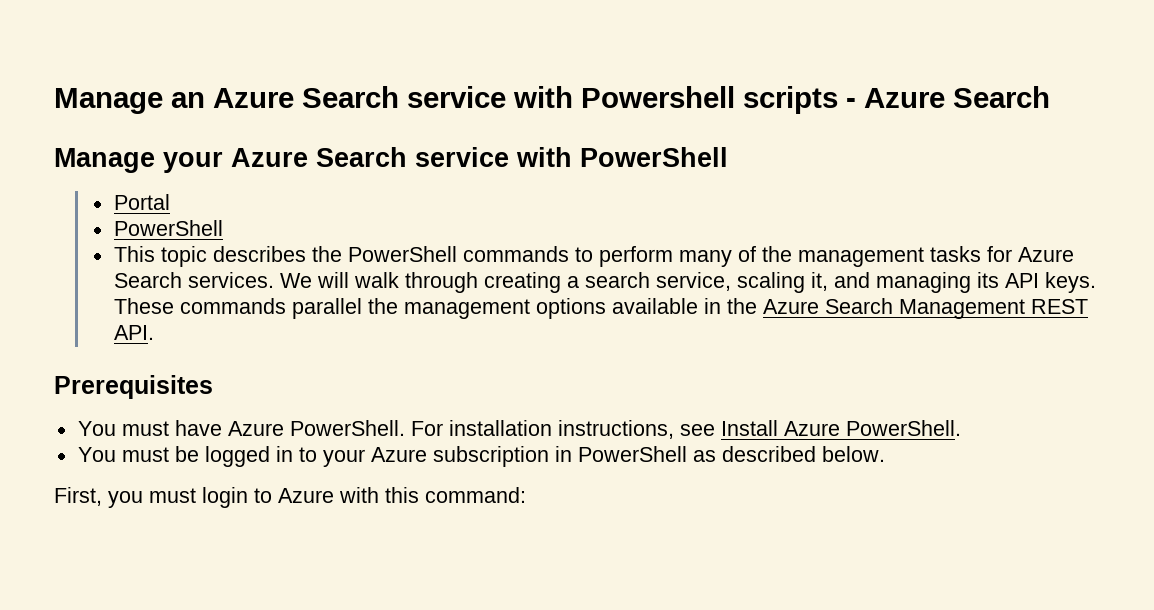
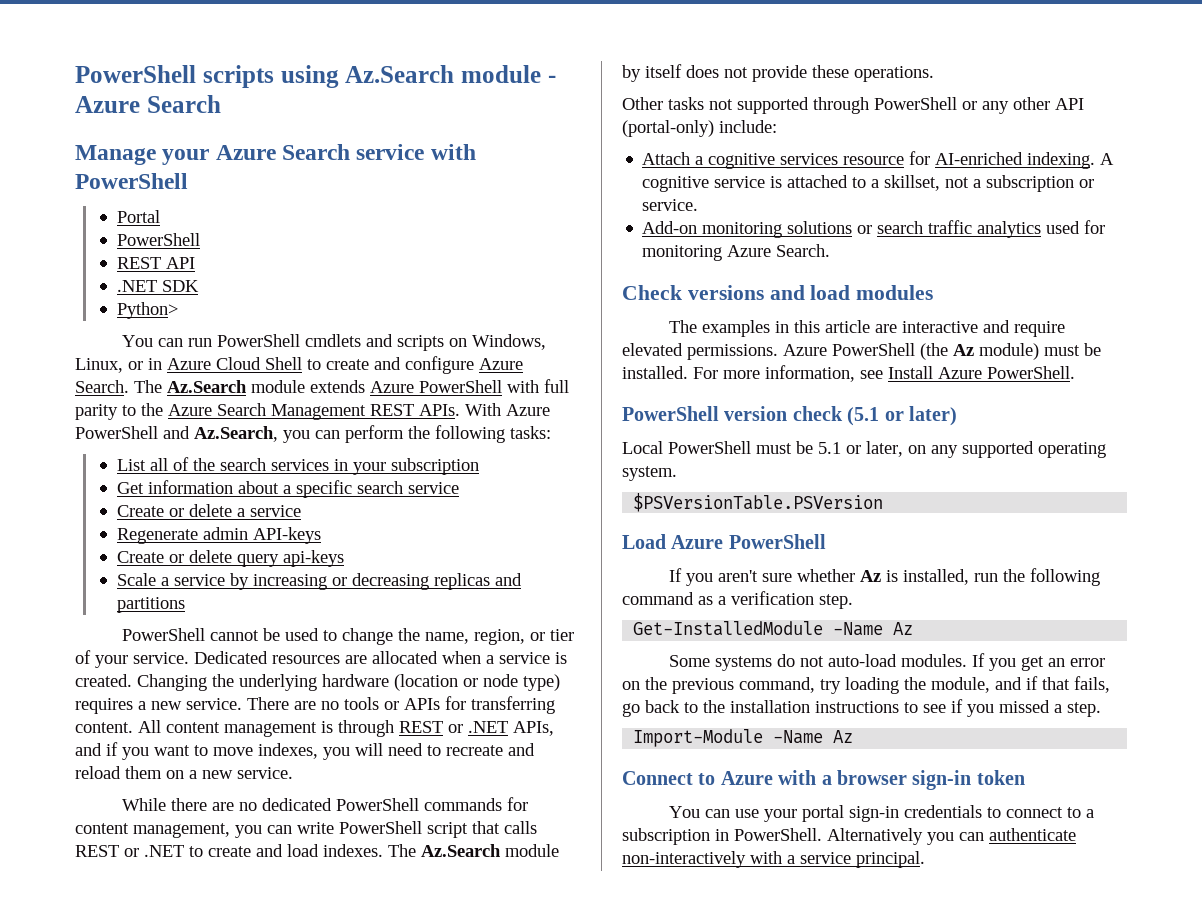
[54,86,838,114] Manage an Azure Search service with Powershell scripts -> [75,65,541,88] PowerShell scripts using Az.Search module
[113,246,1074,267] [113,272,1096,293] [113,298,721,319] This topic describes the PowerShell commands to perform many of the management tasks for Azure Search services. We will walk through creating a search service, scaling it, and managing its API keys. These commands parallel the management options available in -> [116,257,195,269] [116,280,199,292] [116,302,178,319] [122,334,547,351] [75,356,523,374] [75,379,569,393] [75,404,136,420] REST API // .NET SDK // Python> // You can run PowerShell cmdlets and scripts on Windows, Linux, or in Azure Cloud Shell to create and configure Azure Search. The Az.Search module extends Azure PowerShell with full parity to
[113,325,154,340] [54,375,213,399] [77,420,961,439] [77,446,885,467] [54,487,526,508] API. // Prerequisites // You must have Azure PowerShell. For installation instructions, see Install Azure PowerShell. // You must be logged in to your Azure subscription in PowerShell as described below. // First, you must login to Azure with this command: -> [419,403,550,416] [75,425,551,443] [116,457,479,475] [116,480,459,498] [116,504,301,517] [116,527,321,544] [116,550,344,567] [116,573,522,590] [116,597,185,613] [122,628,575,645] [75,650,567,668] [75,674,560,691] [75,696,555,714] [75,720,554,737] [75,742,535,760] [75,766,293,779] [122,797,529,811] [75,821,537,838] [75,844,559,857] [622,64,934,82] [622,97,1084,114] [622,120,777,137] [642,151,1115,169] [642,175,1095,192] [642,199,699,211] [642,220,1106,238] [642,244,831,261] [622,285,934,300] [669,320,1066,337] [622,343,1101,360] [622,365,1075,382] [622,406,957,426] [622,441,1106,458] [622,466,677,481] [633,493,884,512] [622,534,826,549] [669,568,1101,586] [622,591,853,609] [633,621,914,636] [669,653,1106,671] [622,676,1110,694] [622,699,1101,717] [633,729,854,747] [622,770,1025,790] [669,805,1095,822] [622,828,1076,845] [622,851,925,868] APIs. With Azure PowerShell and Az.Search, you can perform the following tasks: // List all of the search services in your subscription // Get information about a specific search service // Create or delete a service // Regenerate admin API-keys // Create or delete query api-keys // Scale a service by increasing or decreasing replicas and partitions // PowerShell cannot be used to change the name, region, or tier of your service. Dedicated resources are allocated when a service is created. Changing the underlying hardware (location or node type) requires a new service. There are no tools or APIs for transferring content. All content management is through REST or .NET APIs, and if you want to move indexes, you will need to recreate and reload them on a new service. // While there are no dedicated PowerShell commands for content management, you can write PowerShell script that calls REST or .NET to create and load indexes. The Az.Search module by itself does not provide these operations. // Other tasks not supported through PowerShell or any other API (portal-only) include: // Attach a cognitive services resource for AI-enriched indexing. A cognitive service is attached to a skillset, not a subscription or service. // Add-on monitoring solutions or search traffic analytics used for monitoring Azure Search. // Check versions and load modules // The examples in this article are interactive and require elevated permissions. Azure PowerShell (the Az module) must be installed. For more information, see Install Azure PowerShell. // PowerShell version check (5.1 or later) // Local PowerShell must be 5.1 or later, on any supported operating system. // $PSVersionTable.PSVersion // Load Azure PowerShell // If you aren't sure whether Az is installed, run the following command as a verification step. // Get-InstalledModule -Name Az // Some systems do not auto-load modules. If you get an error on the previous command, try loading the module, and if that fails, go back to the installation instructions to see if you missed a step. // Import-Module -Name Az // Connect to Azure with a browser sign-in token // You can use your portal sign-in credentials to connect to a subscription in PowerShell. Alternatively you can authenticate non-interactively with a service principal.

